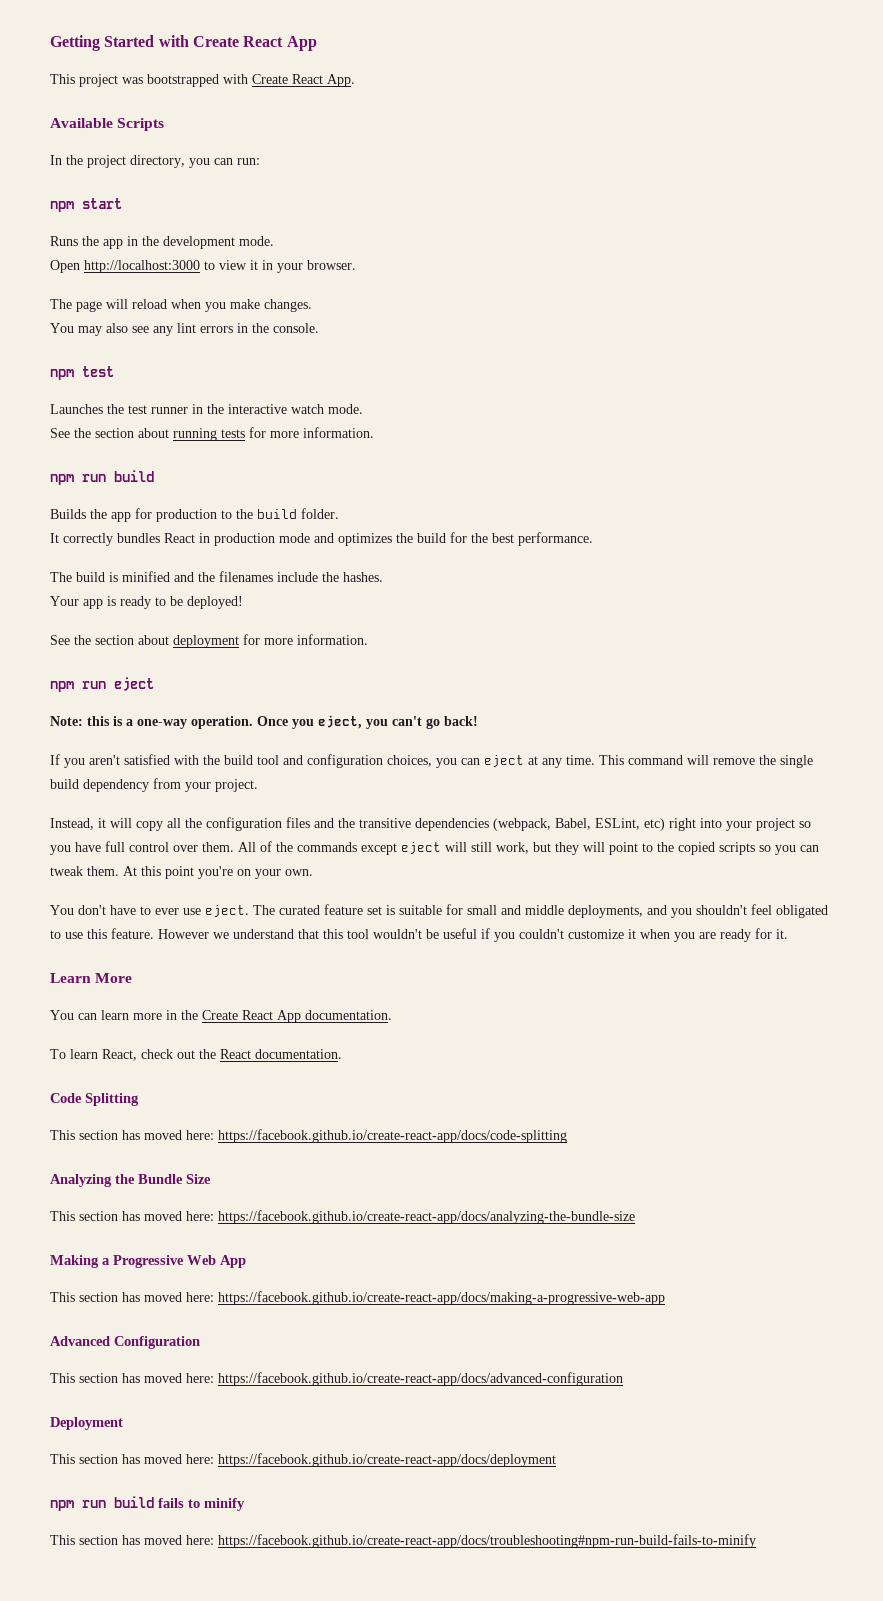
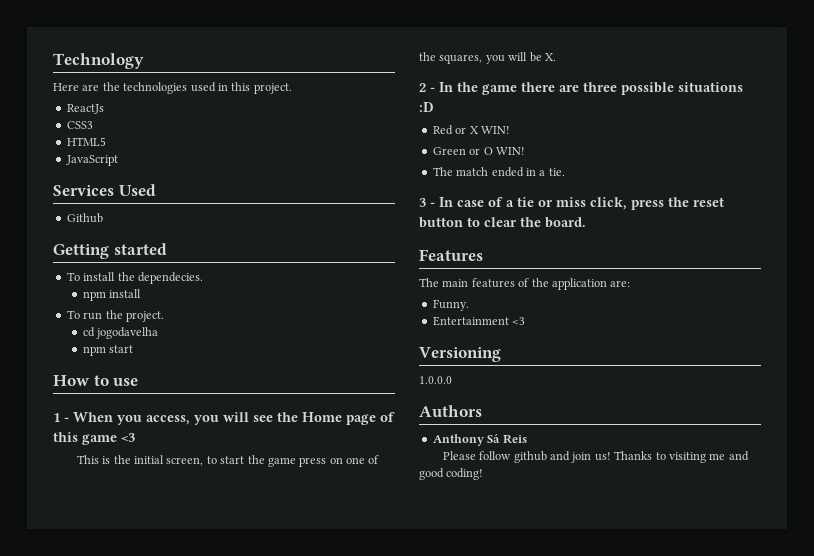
[50,35,317,51] [50,74,355,87] [50,118,165,131] [50,155,260,168] [50,198,122,212] [50,236,274,249] [50,260,356,273] [50,299,312,312] [50,323,319,336] [50,366,114,380] [50,404,363,414] [50,427,374,441] [50,470,154,485] [50,508,339,522] [50,532,593,546] [50,571,383,582] [50,596,243,609] [50,634,368,648] [50,677,154,692] [50,715,478,729] [50,754,813,768] [50,778,258,792] [50,817,811,831] [50,841,819,855] [50,866,313,879] [50,904,828,918] [50,928,788,942] [50,973,133,983] [50,1010,392,1023] [50,1049,342,1061] [50,1093,139,1106] [50,1129,567,1143] [50,1174,211,1187] [50,1210,635,1224] [50,1255,246,1268] [50,1291,665,1305] [50,1336,200,1349] [50,1372,623,1386] [50,1417,123,1430] [50,1453,556,1467] [50,1496,245,1511] [50,1534,756,1548] Getting Started with Create React App // This project was bootstrapped with Create React App. // Available Scripts // In the project directory, you can run: // npm start // Runs the app in the development mode. // Open http://localhost:3000 to view it in your browser. // The page will reload when you make changes. // You may also see any lint errors in the console. // npm test // Launches the test runner in the interactive watch mode. // See the section about running tests for more information. // npm run build // Builds the app for production to the build folder. // It correctly bundles React in production mode and optimizes the build for the best performance. // The build is minified and the filenames include the hashes. // Your app is ready to be deployed! // See the section about deployment for more information. // npm run eject // Note: this is a one-way operation. Once you eject, you can't go back! // If you aren't satisfied with the build tool and configuration choices, you can eject at any time. This command will remove the single build dependency from your project. // Instead, it will copy all the configuration files and the transitive dependencies (webpack, Babel, ESLint, etc) right into your project so you have full control over them. All of the commands except eject will still work, but they will point to the copied scripts so you can tweak them. At this point you're on your own. // You don't have to ever use eject. The curated feature set is suitable for small and middle deployments, and you shouldn't feel obligated to use this feature. However we understand that this tool wouldn't be useful if you couldn't customize it when you are ready for it. // Learn More // You can learn more in the Create React App documentation. // To learn React, check out the React documentation. // Code Splitting // This section has moved here: https://facebook.github.io/create-react-app/docs/code-splitting // Analyzing the Bundle Size // This section has moved here: https://facebook.github.io/create-react-app/docs/analyzing-the-bundle-size // Making a Progressive Web App // This section has moved here: https://facebook.github.io/create-react-app/docs/making-a-progressive-web-app // Advanced Configuration // This section has moved here: https://facebook.github.io/create-react-app/docs/advanced-configuration // Deployment // This section has moved here: https://facebook.github.io/create-react-app/docs/deployment // npm run build fails to minify // This section has moved here: https://facebook.github.io/create-react-app/docs/troubleshooting#npm-run-build-fails-to-minify -> [53,53,144,69] [53,82,292,94] [66,104,104,114] [66,121,93,129] [66,137,106,146] [65,155,118,166] [53,184,156,196] [66,213,103,223] [53,243,167,259] [66,272,203,284] [82,289,142,301] [66,310,164,322] [82,327,159,339] [82,345,134,356] [53,375,139,386] [53,412,395,425] [53,432,135,445] [76,455,380,467] [419,52,556,64] [419,82,743,95] [419,102,434,112] [432,125,510,135] [432,147,525,155] [432,167,565,177] [419,197,724,210] [419,217,586,228] [419,249,483,261] [419,278,631,290] [432,299,469,311] [432,316,526,326] [419,347,501,362] [419,376,452,384] [419,405,482,417] [432,434,527,446] [442,451,749,463] [419,468,484,480] Technology // Here are the technologies used in this project. // ReactJs // CSS3 // HTML5 // JavaScript // Services Used // Github // Getting started // To install the dependecies. // npm install // To run the project. // cd jogodavelha // npm start // How to use // 1 - When you access, you will see the Home page of this game <3 // This is the initial screen, to start the game press on one of the squares, you will be X. // 2 - In the game there are three possible situations :D // Red or X WIN! // Green or O WIN! // The match ended in a tie. // 3 - In case of a tie or miss click, press the reset button to clear the board. // Features // The main features of the application are: // Funny. // Entertainment <3 // Versioning // 1.0.0.0 // Authors // Anthony Sá Reis // Please follow github and join us! Thanks to visiting me and good coding!

